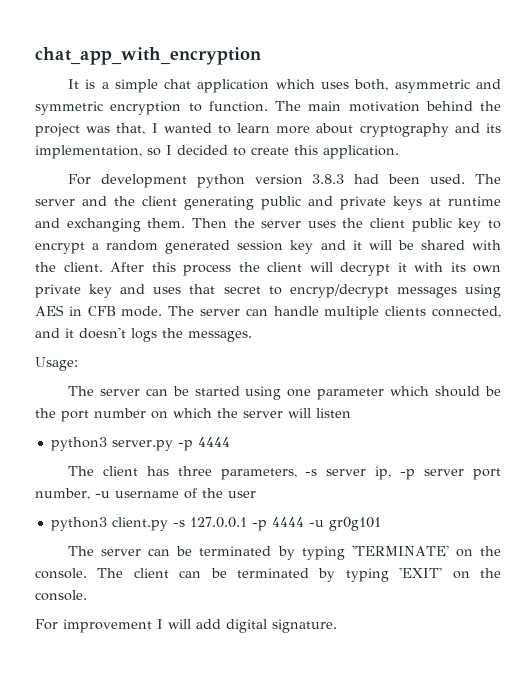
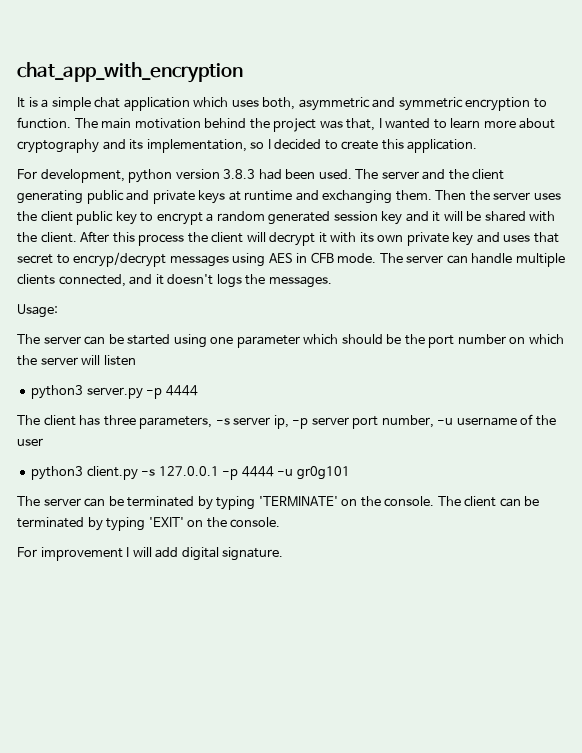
[100,174,187,188] development -> [40,169,125,183] development,

